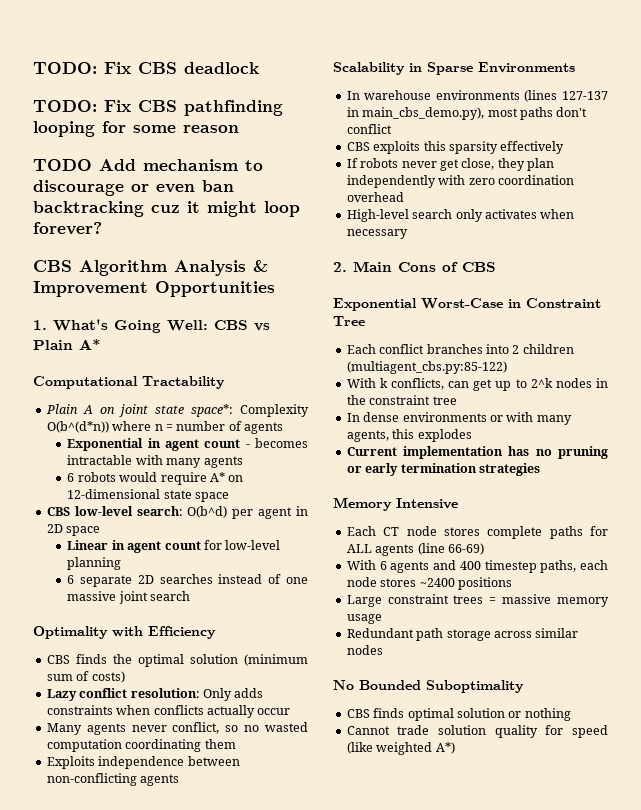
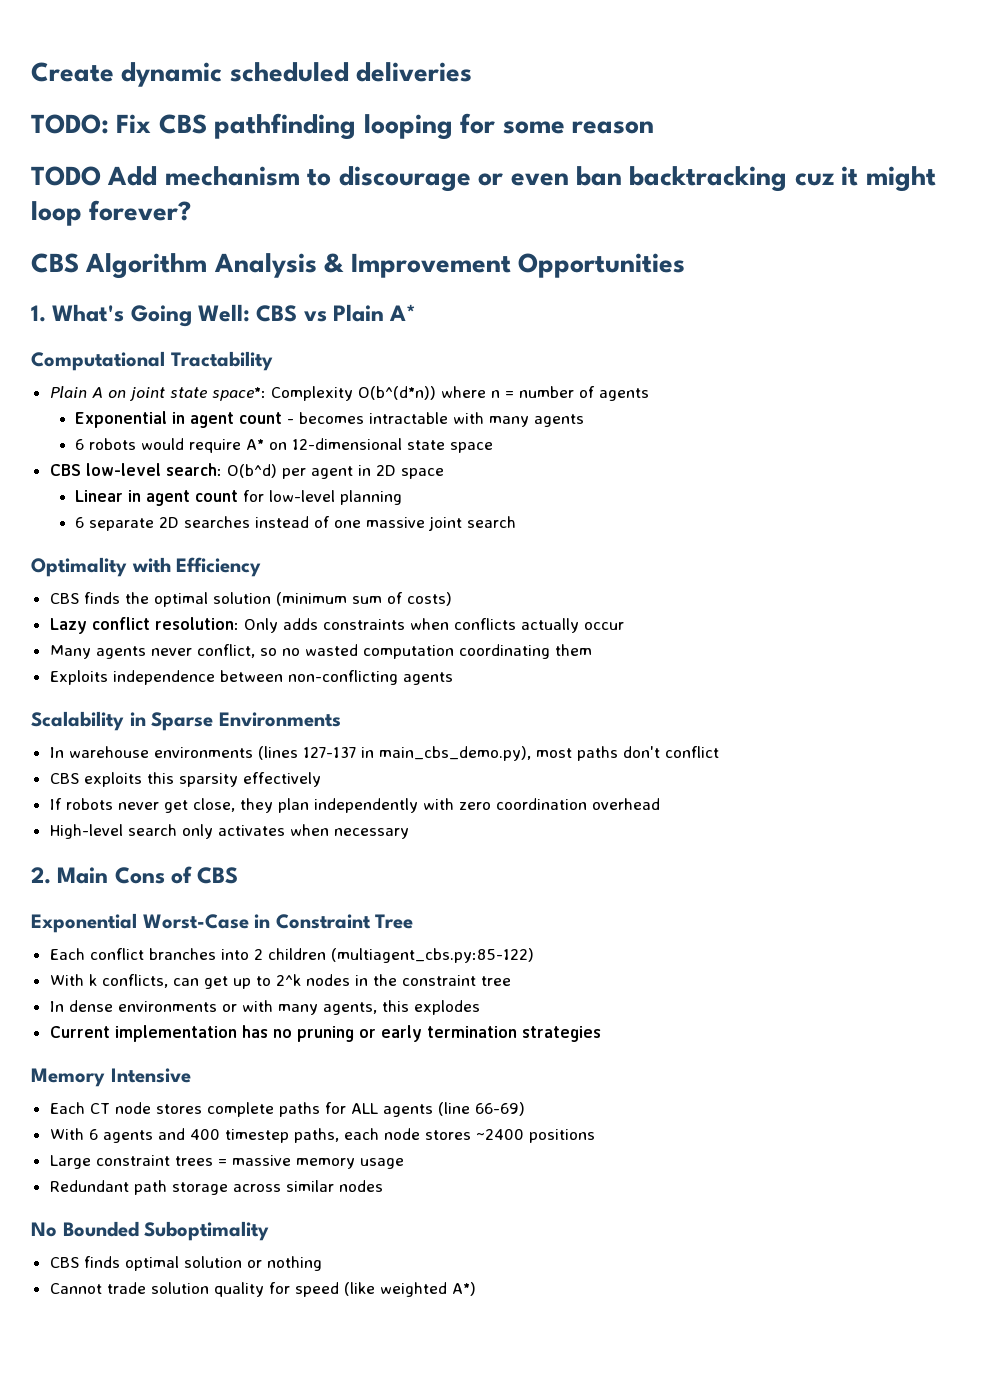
[33,62,259,74] TODO: Fix CBS deadlock -> [31,62,473,87] Create dynamic scheduled deliveries

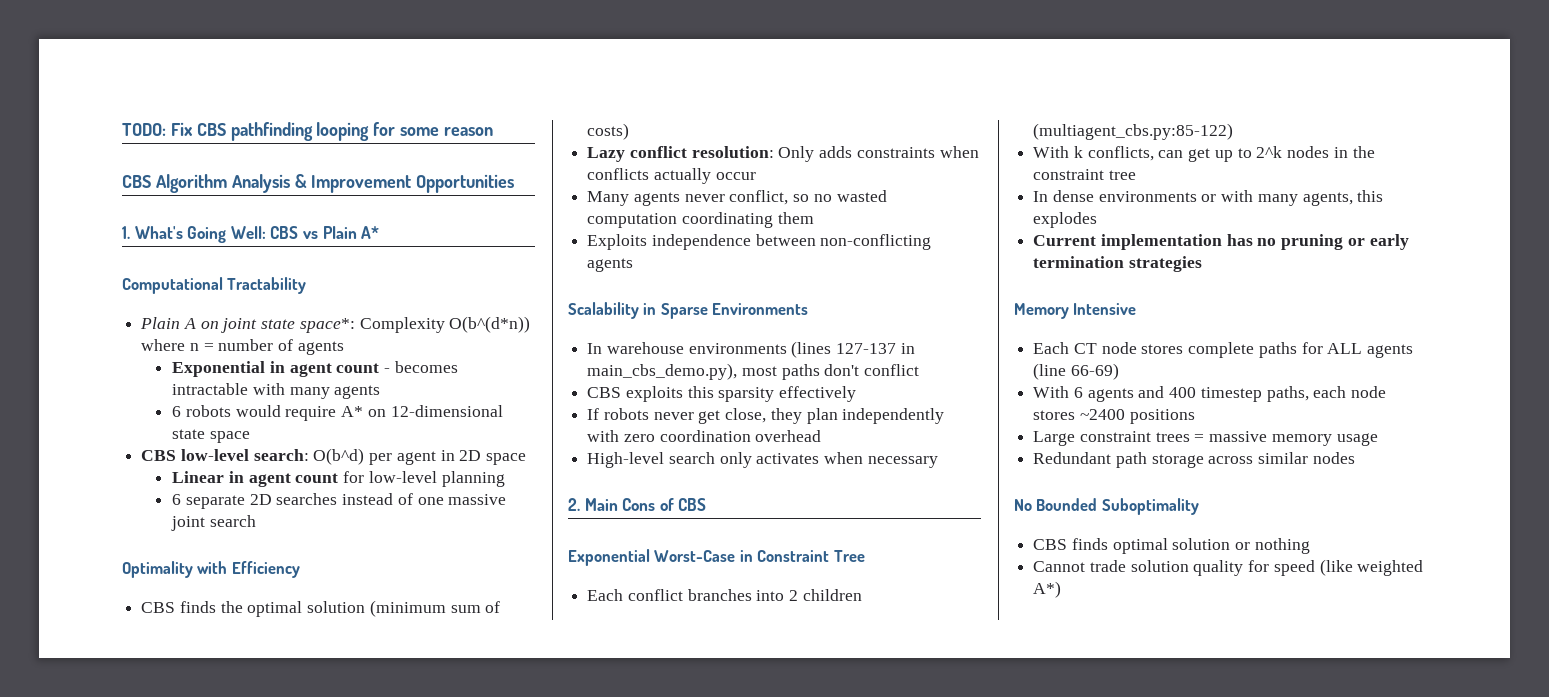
[31,62,473,87] Create dynamic scheduled deliveries // -> (122, 129) none
[31,166,936,192] [31,200,192,226] // TODO Add mechanism to discourage or even ban backtracking cuz it might loop forever? -> (494, 131) none

